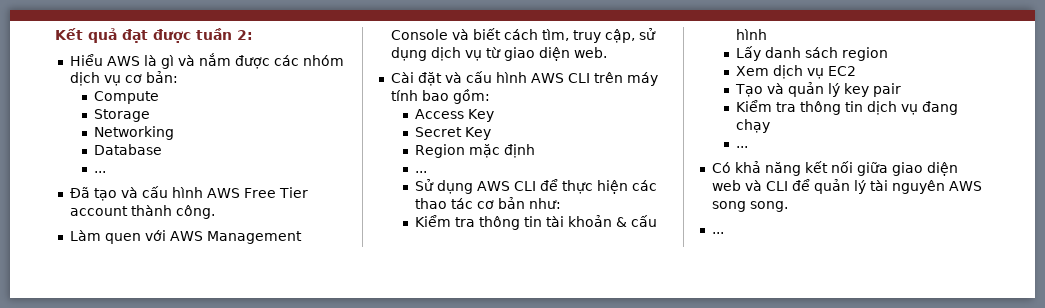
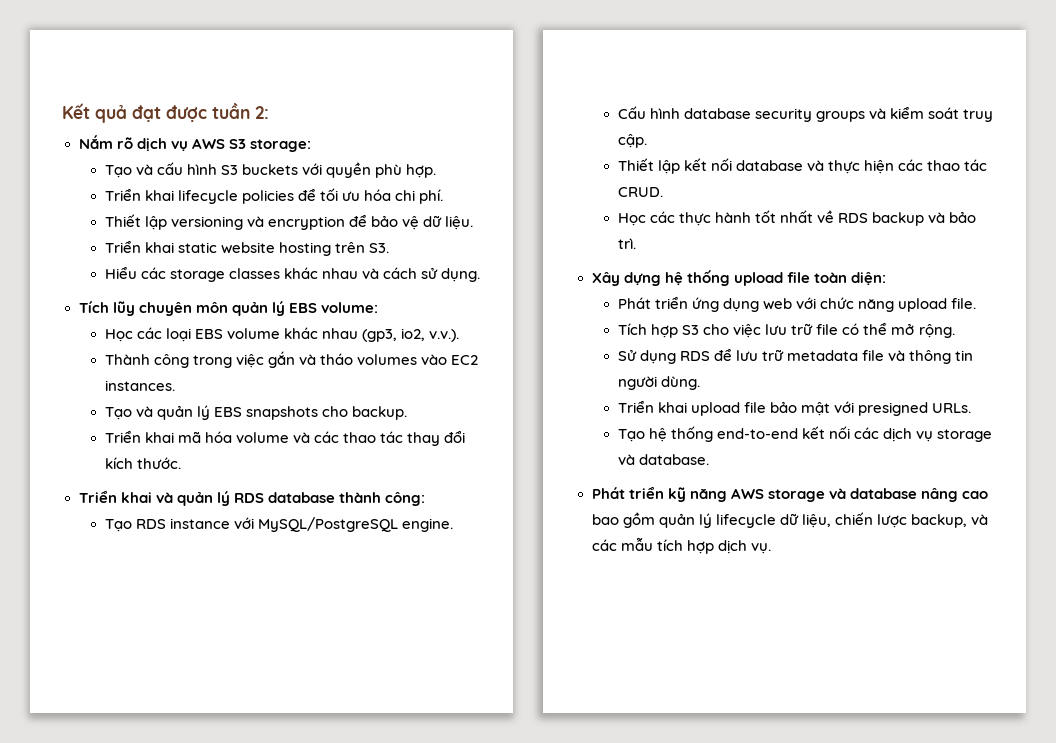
[69,53,344,69] [69,71,178,86] [94,91,160,104] [94,109,151,122] [94,126,175,140] [94,144,163,155] [94,171,107,173] [69,186,308,201] [69,205,215,219] [69,230,302,244] [390,28,656,43] [390,47,607,61] [390,71,658,86] [390,89,490,104] [415,109,495,122] [415,127,492,140] [415,144,536,158] [415,171,428,173] [415,179,559,194] Hiểu AWS là gì và nắm được các nhóm dịch vụ cơ bản: // Compute // Storage // Networking // Database // ... // Đã tạo và cấu hình AWS Free Tier account thành công. // Làm quen với AWS Management Console và biết cách tìm, truy cập, sử dụng dịch vụ từ giao diện web. // Cài đặt và cấu hình AWS CLI trên máy tính bao gồm: // Access Key // Secret Key // Region mặc định // ... // Sử dụng AWS CLI để -> [78,135,311,152] [104,162,437,178] [104,188,444,204] [104,214,474,230] [104,240,390,256] [104,266,481,282] [78,301,378,316] [104,327,460,342] [104,351,479,368] [104,380,175,391] [104,405,408,420] [104,430,466,446] [104,457,182,469] [78,491,425,506] [104,517,454,532] [617,106,994,122] [617,134,647,148] [617,158,825,174] Nắm rõ dịch vụ AWS S3 storage: // Tạo và cấu hình S3 buckets với quyền phù hợp. // Triển khai lifecycle policies để tối ưu hóa chi phí. // Thiết lập versioning và encryption để bảo vệ dữ liệu. // Triển khai static website hosting trên S3. // Hiểu các storage classes khác nhau và cách sử dụng. // Tích lũy chuyên môn quản lý EBS volume: // Học các loại EBS volume khác nhau (gp3, io2, v.v.). // Thành công trong việc gắn và tháo volumes vào EC2 instances. // Tạo và quản lý EBS snapshots cho backup. // Triển khai mã hóa volume và các thao tác thay đổi kích thước. // Triển khai và quản lý RDS database thành công: // Tạo RDS instance với MySQL/PostgreSQL engine. // Cấu hình database security groups và kiểm soát truy cập. // Thiết lập kết nối database và
[477,197,562,209] [415,215,658,230] [736,29,768,40] [736,46,889,61] [736,65,857,79] [735,82,902,97] [736,100,959,115] [736,119,771,133] [736,146,749,148] [711,161,958,176] [711,179,982,194] [711,201,788,212] [711,232,724,234] cơ bản như: // Kiểm tra thông tin tài khoản & cấu hình // Lấy danh sách region // Xem dịch vụ EC2 // Tạo và quản lý key pair // Kiểm tra thông tin dịch vụ đang chạy // ... // Có khả năng kết nối giữa giao diện web và CLI để quản lý tài nguyên AWS song song. // ... -> [617,187,663,197] [617,210,977,226] [617,238,636,249] [591,270,886,286] [617,296,977,312] [617,322,955,338] [617,348,974,364] [617,376,701,390] [617,400,972,416] [617,426,993,442] [617,454,710,465] [591,487,988,502] [591,512,988,528] [591,537,771,554] CRUD. // Học các thực hành tốt nhất về RDS backup và bảo trì. // Xây dựng hệ thống upload file toàn diện: // Phát triển ứng dụng web với chức năng upload file. // Tích hợp S3 cho việc lưu trữ file có thể mở rộng. // Sử dụng RDS để lưu trữ metadata file và thông tin người dùng. // Triển khai upload file bảo mật với presigned URLs. // Tạo hệ thống end-to-end kết nối các dịch vụ storage và database. // Phát triển kỹ năng AWS storage và database nâng cao bao gồm quản lý lifecycle dữ liệu, chiến lược backup, và các mẫu tích hợp dịch vụ.

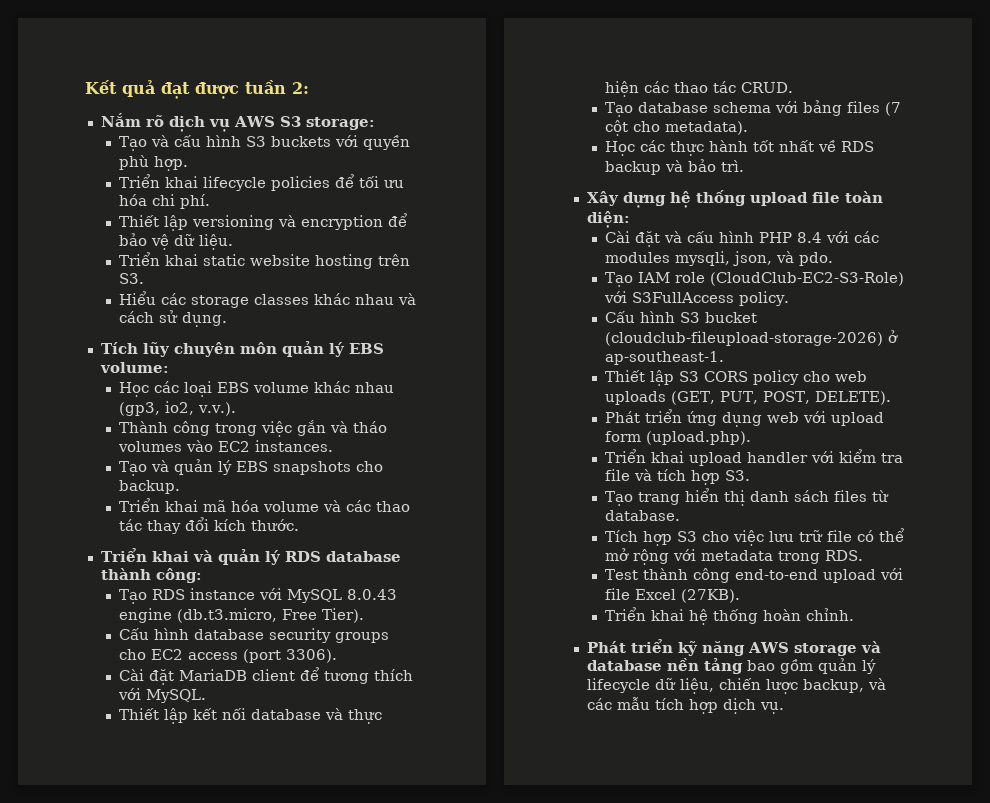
[258,517,454,532] MySQL/PostgreSQL engine. -> [286,589,397,603] [118,608,364,623] MySQL 8.0.43 engine (db.t3.micro, Free Tier).
[869,106,994,122] [617,134,647,148] và kiểm soát truy cập. -> [118,649,337,663] [118,667,413,685] [117,688,206,703] cho EC2 access (port 3306). // Cài đặt MariaDB client để tương thích với MySQL.
(663, 192) none -> [604,100,901,117] [604,120,748,136] // Tạo database schema với bảng files (7 cột cho metadata).
(886, 278) none -> [604,231,879,247] [604,251,833,266] [604,272,904,287] [603,291,789,306] [604,311,757,323] [604,330,898,346] [604,351,724,365] [604,370,867,386] [604,391,891,405] // Cài đặt và cấu hình PHP 8.4 với các modules mysqli, json, và pdo. // Tạo IAM role (CloudClub-EC2-S3-Role) với S3FullAccess policy. // Cấu hình S3 bucket (cloudclub-fileupload-storage-2026) ở ap-southeast-1. // Thiết lập S3 CORS policy cho web uploads (GET, PUT, POST, DELETE).
[820,297,977,312] chức năng upload file. -> [830,412,884,426] [604,431,751,445] [604,449,903,466] [604,469,750,485] [604,488,889,506] [604,510,680,521] upload form (upload.php). // Triển khai upload handler với kiểm tra file và tích hợp S3. // Tạo trang hiển thị danh sách files từ database.
[918,324,955,338] [617,348,974,364] [617,376,701,390] [617,400,972,416] [617,426,993,442] [617,454,710,465] rộng. // Sử dụng RDS để lưu trữ metadata file và thông tin người dùng. // Triển khai upload file bảo mật với presigned URLs. // Tạo hệ thống end-to-end kết nối các dịch vụ storage và database. -> [632,549,863,565] [604,568,903,583] [604,588,740,603] [604,607,854,625] rộng với metadata trong RDS. // Test thành công end-to-end upload với file Excel (27KB). // Triển khai hệ thống hoàn chỉnh.
[920,488,988,502] nâng cao -> [666,658,743,674] nền tảng

